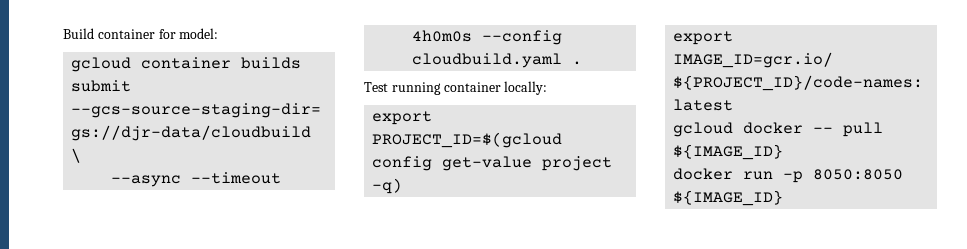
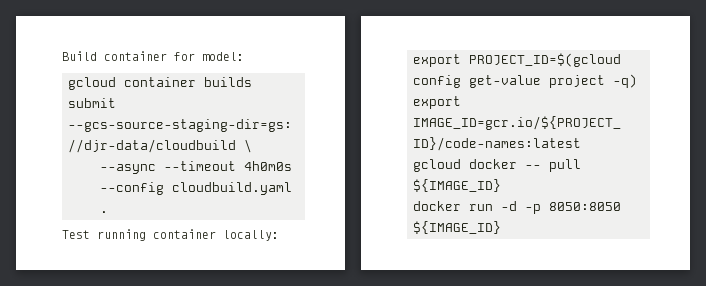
(774, 175) none -> [501,201,517,211] -d

